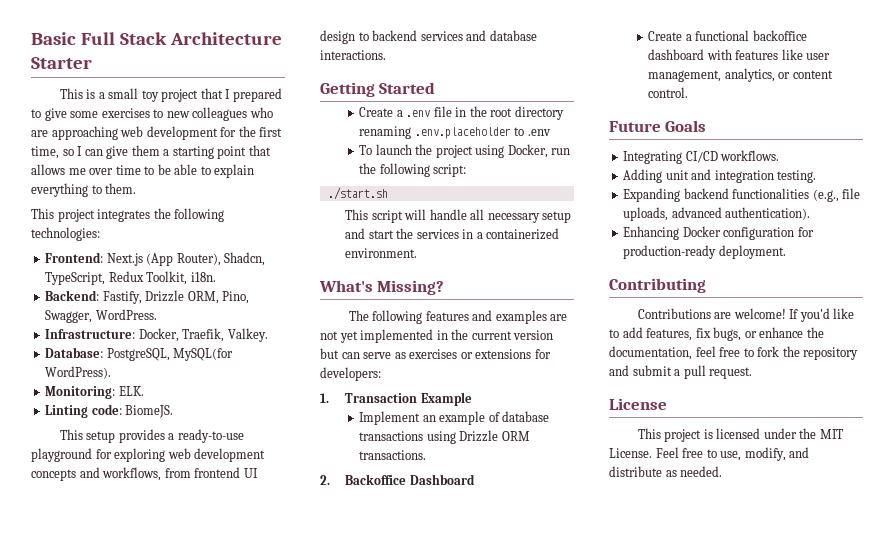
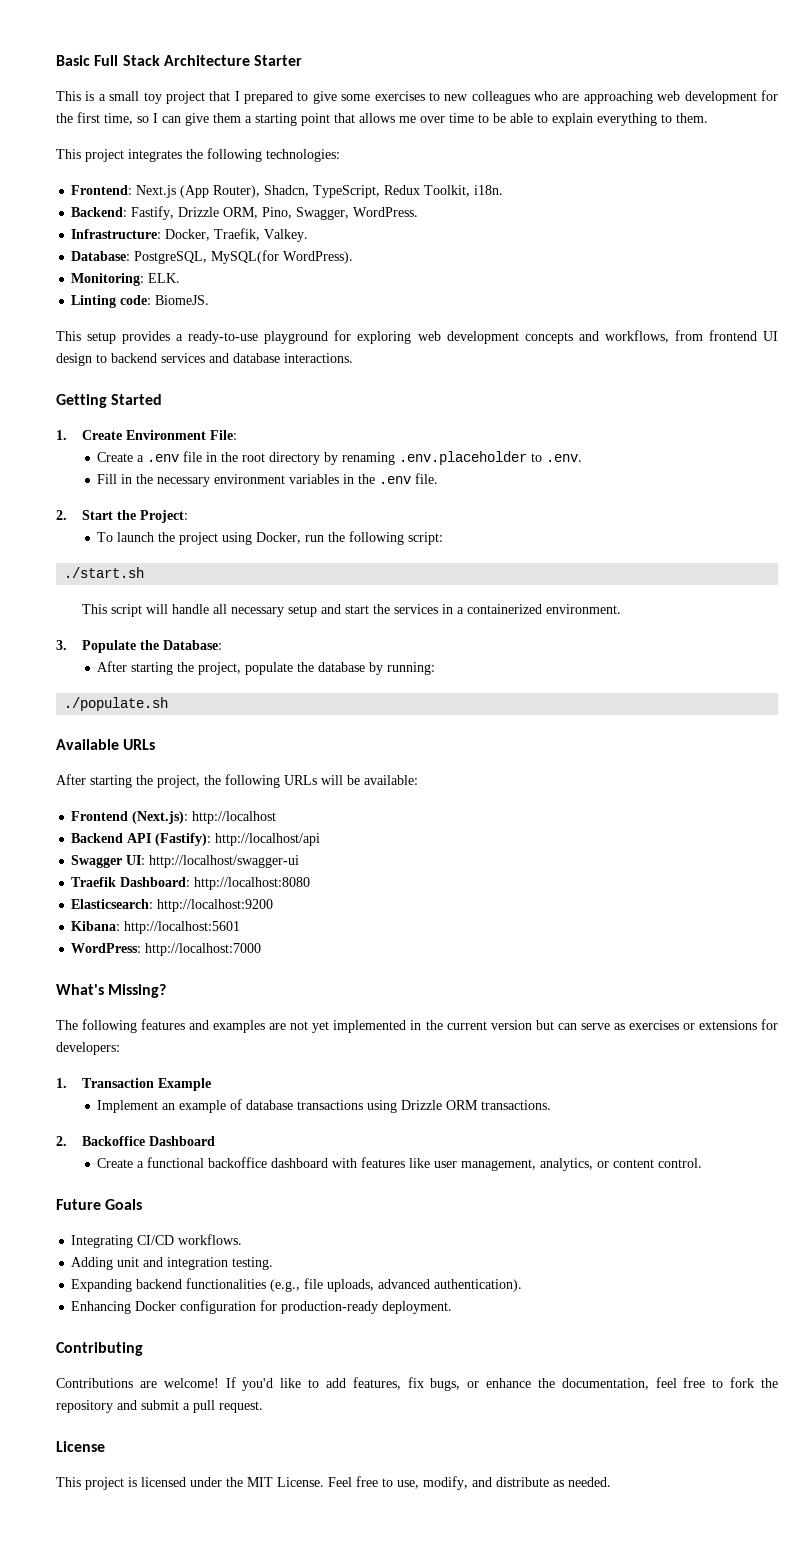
(436, 88) none -> [56,430,237,440] // 1. Create Environment File:
(564, 113) none -> [324,452,339,465] by
[527,129,551,136] .env -> [546,454,583,462] [97,473,439,487] [56,510,188,523] .env. // Fill in the necessary environment variables in the .env file. // 2. Start the Project:
(418, 253) none -> [56,640,222,653] [97,661,436,675] [64,697,169,711] [56,739,156,750] [56,774,418,788] [71,811,277,824] [71,833,321,846] [71,855,300,868] [71,877,311,890] [71,899,274,912] [71,921,241,934] [71,943,262,956] // 3. Populate the Database: // After starting the project, populate the database by running: // ./populate.sh // Available URLs // After starting the project, the following URLs will be available: // Frontend (Next.js): http://localhost // Backend API (Fastify): http://localhost/api // Swagger UI: http://localhost/swagger-ui // Traefik Dashboard: http://localhost:8080 // Elasticsearch: http://localhost:9200 // Kibana: http://localhost:5601 // WordPress: http://localhost:7000

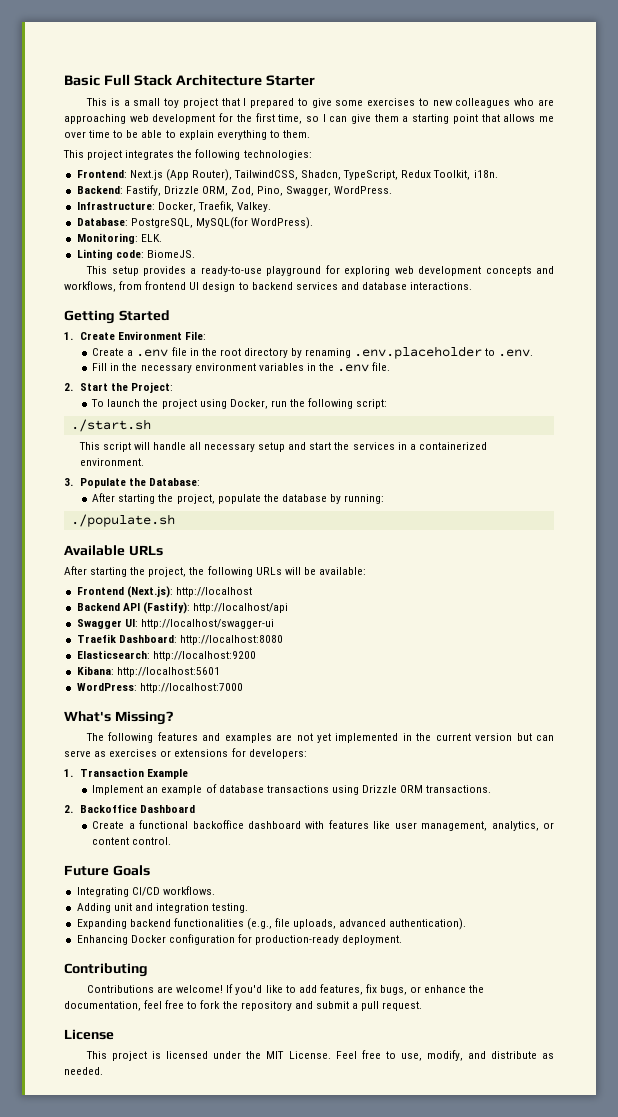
(261, 191) none -> [234,170,299,180] TailwindCSS,
(259, 213) none -> [231,186,255,196] Zod,

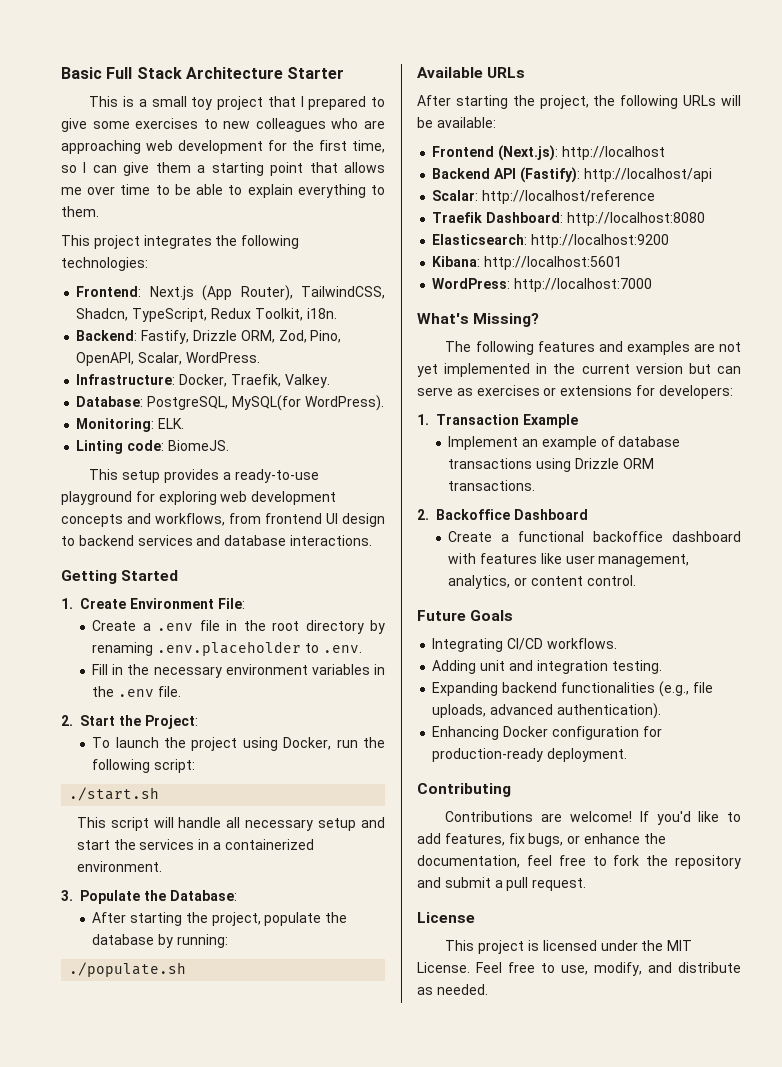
[286,186,332,196] Swagger, -> [76,352,183,366] OpenAPI, Scalar,
[76,619,274,629] Swagger UI: http://localhost/swagger-ui -> [432,190,656,204] Scalar: http://localhost/reference

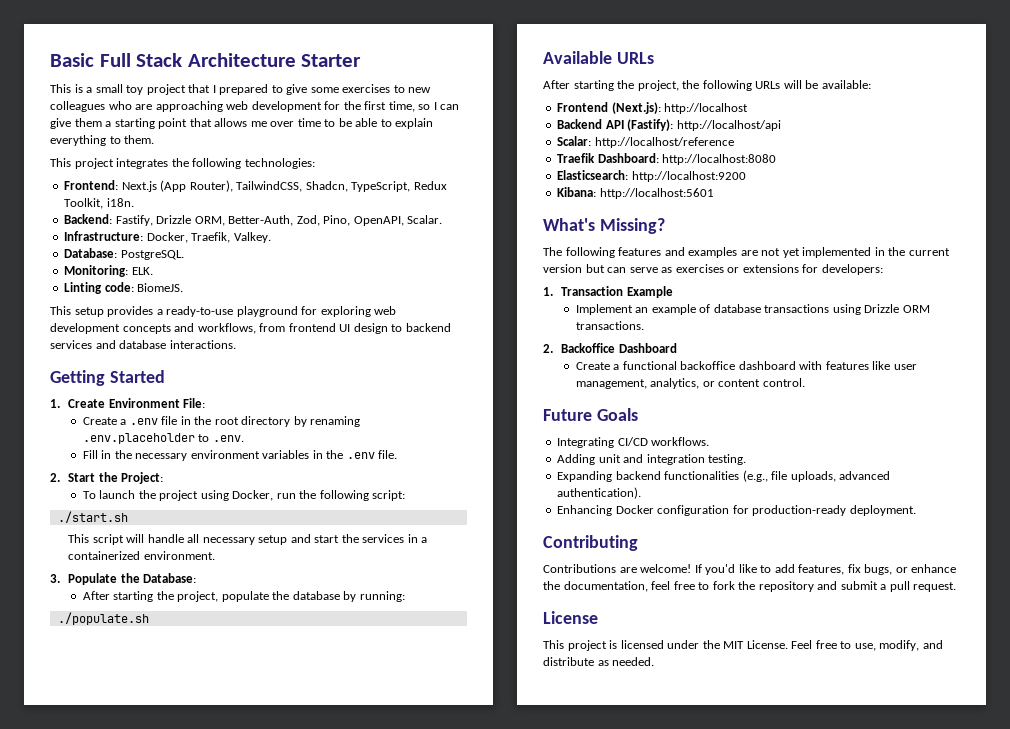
(275, 336) none -> [228,215,294,226] Better-Auth,
[138,352,260,365] Scalar, WordPress. -> [407,215,443,224] Scalar.
[147,395,384,411] PostgreSQL, MySQL(for WordPress). -> [120,250,184,260] PostgreSQL.
[432,278,653,292] // WordPress: http://localhost:7000 -> (714, 193) none

